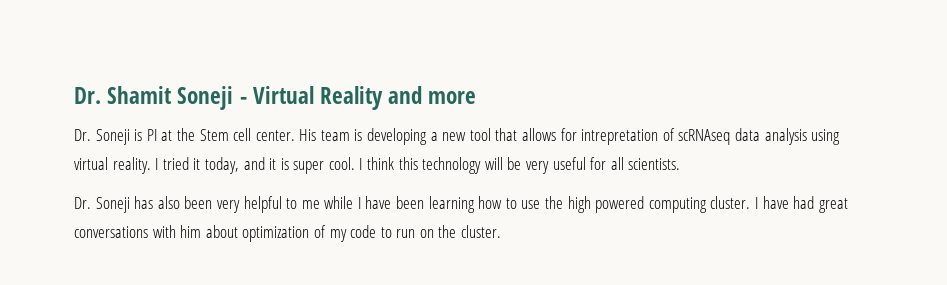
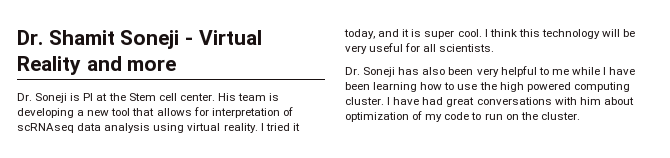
[581,129,659,145] intrepretation -> [211,108,280,118] interpretation

